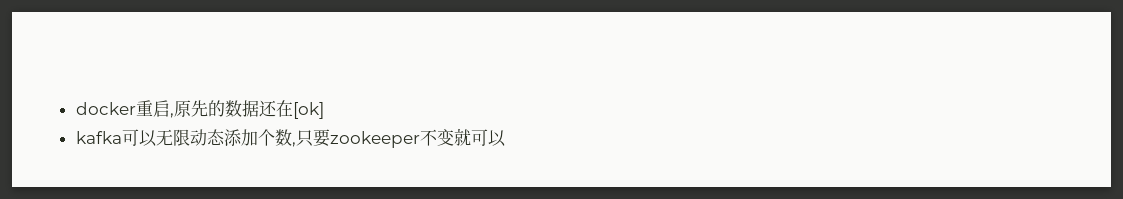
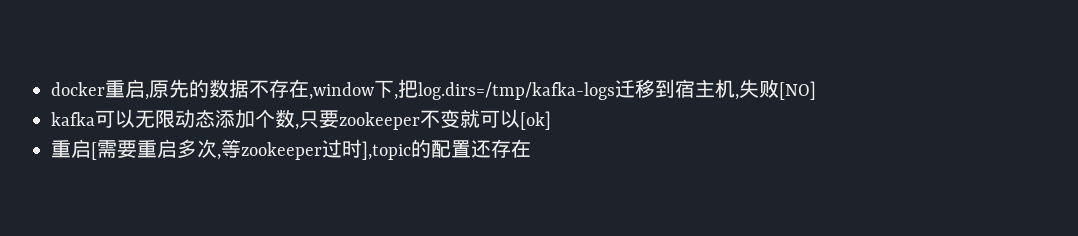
[258,100,324,119] 还在[ok] -> [249,79,816,100] 不存在,window下,把log.dirs=/tmp/kafka-logs迁移到宿主机,失败[NO]
(506, 138) none -> [520,111,551,130] [51,139,531,160] [ok] // 重启[需要重启多次,等zookeeper过时],topic的配置还存在

